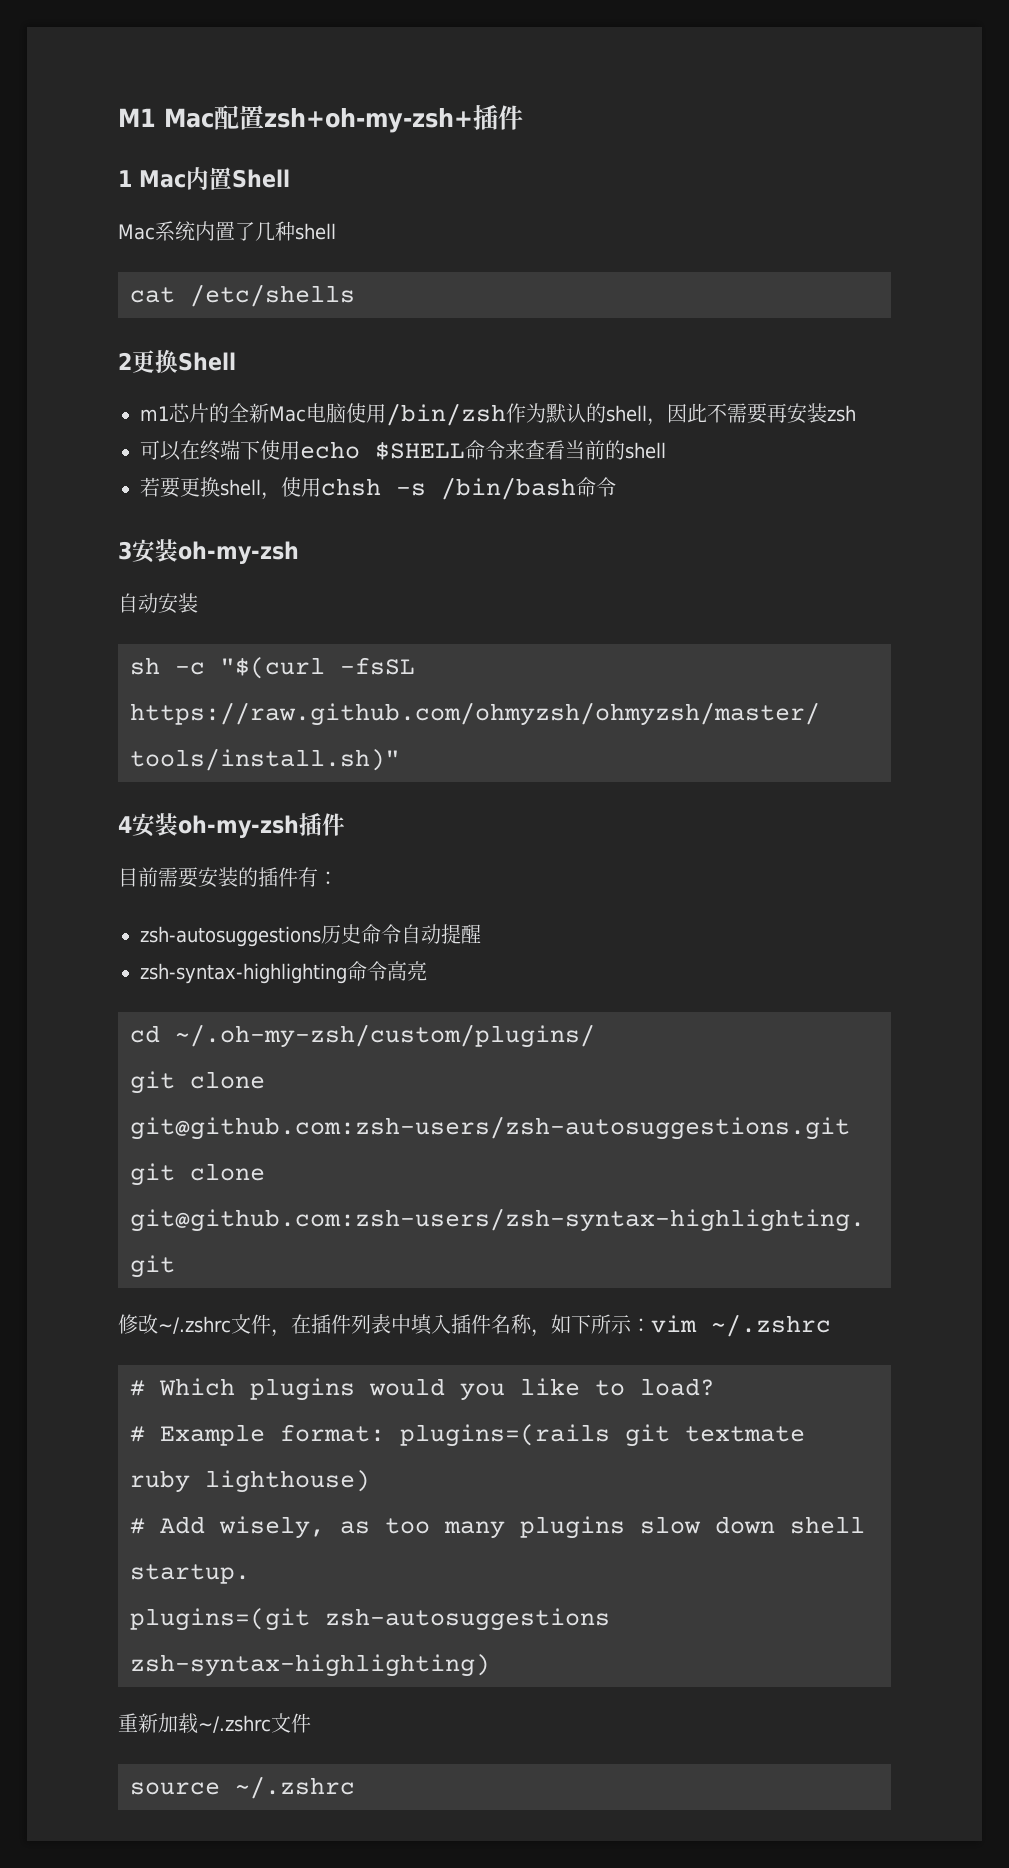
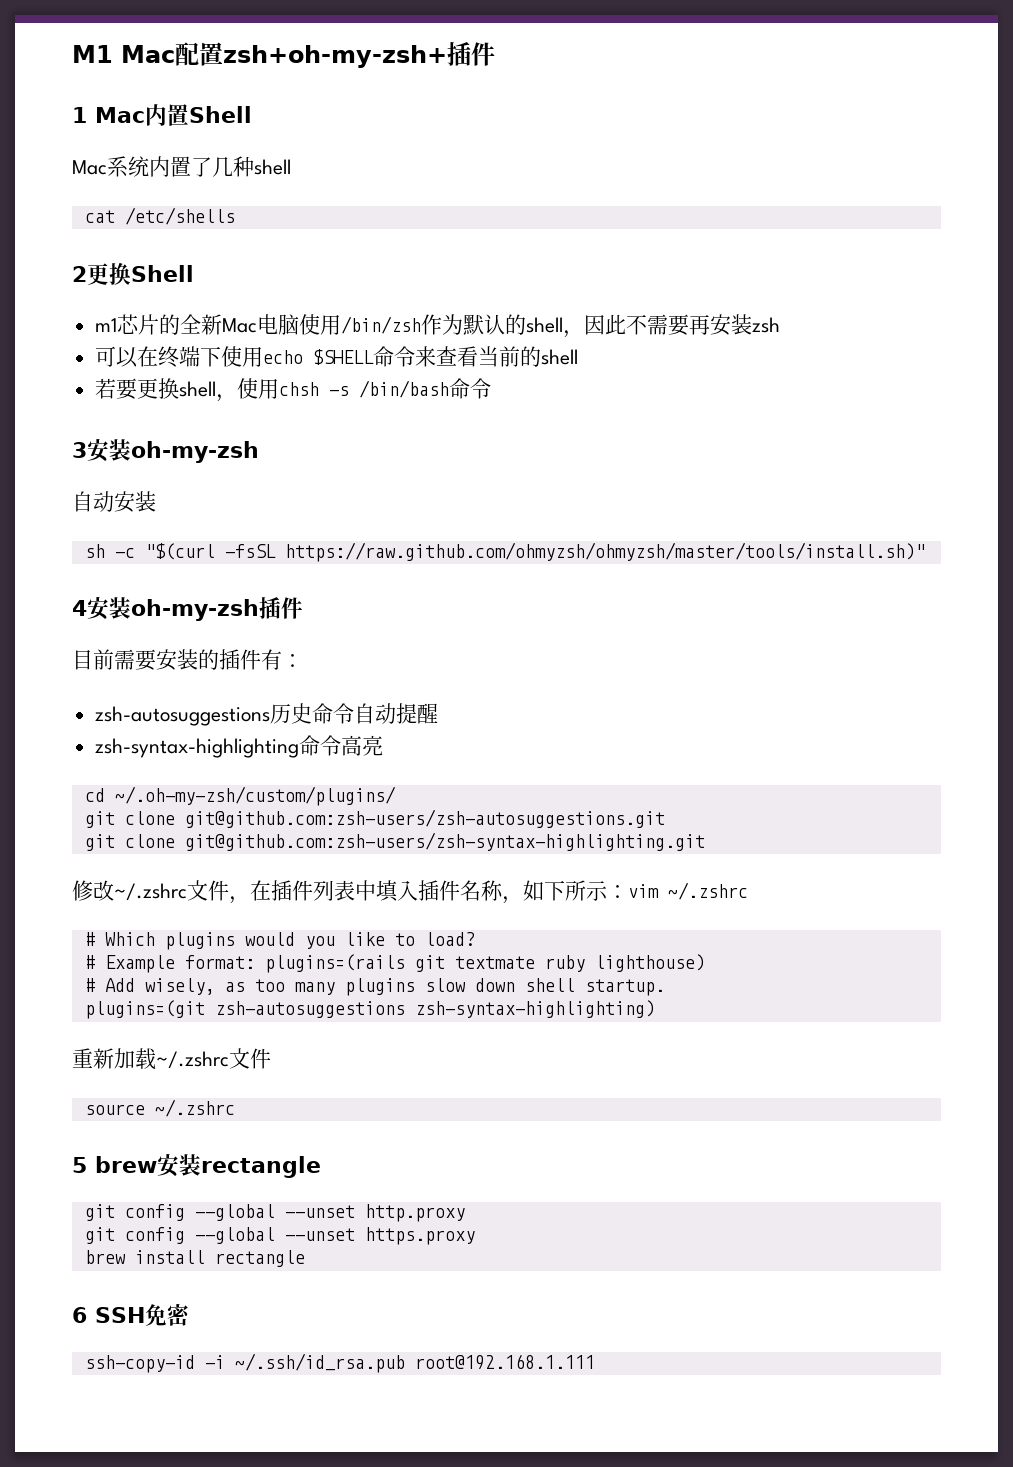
(355, 1787) none -> [72,1154,321,1178] [84,1204,465,1222] [84,1227,475,1245] [84,1250,305,1267] [72,1304,190,1326] [84,1353,595,1373] // 5 brew安装rectangle // git config --global --unset http.proxy // git config --global --unset https.proxy // brew install rectangle // 6 SSH免密 // ssh-copy-id -i ~/.ssh/id_rsa.pub root@192.168.1.111

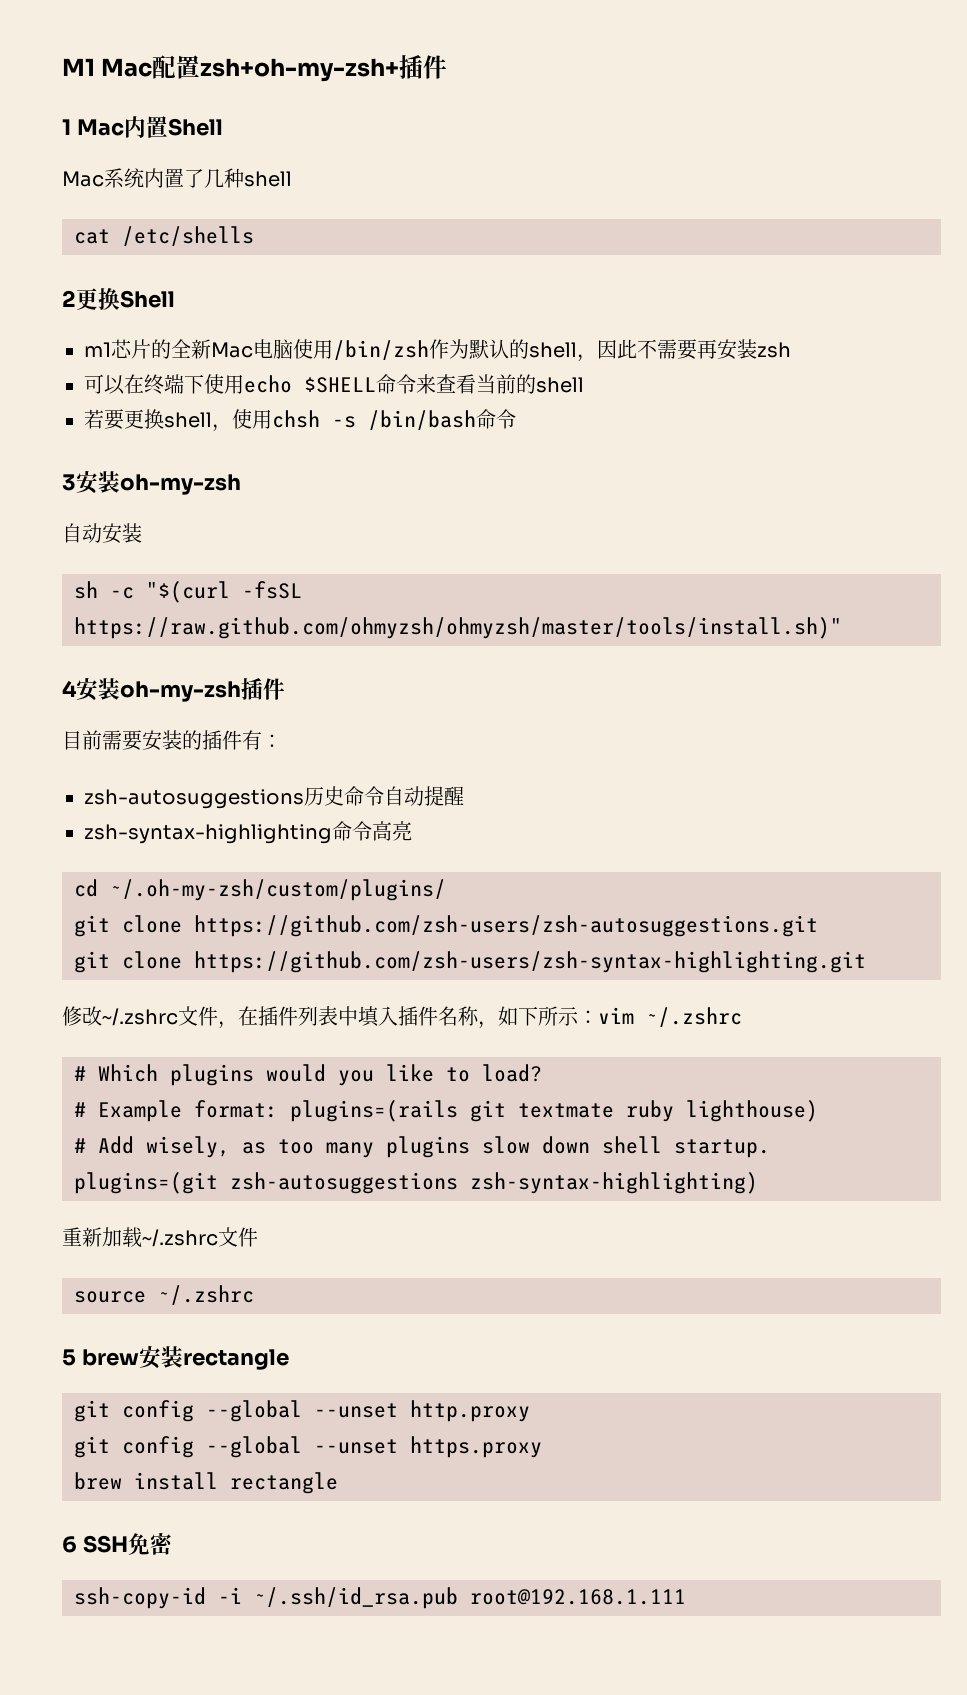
[184,809,665,828] [84,832,705,851] git@github.com:zsh-users/zsh-autosuggestions.git // git clone git@github.com:zsh-users/zsh-syntax-highlighting.git -> [194,915,818,937] [74,951,866,973] https://github.com/zsh-users/zsh-autosuggestions.git // git clone https://github.com/zsh-users/zsh-syntax-highlighting.git

